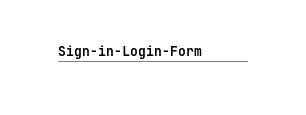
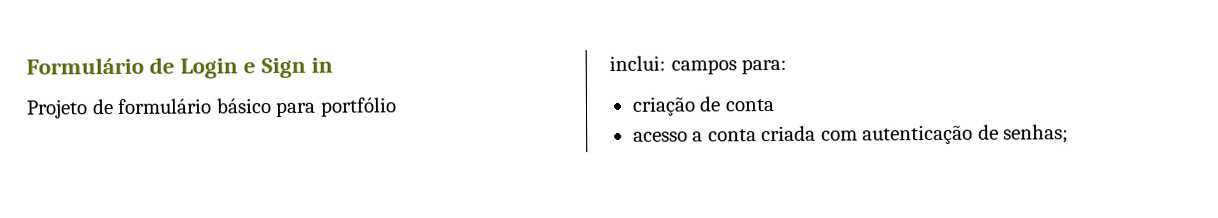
[58,45,202,59] Sign-in-Login-Form -> [26,57,334,79] [26,97,397,119] [609,55,788,75] [631,96,775,116] [632,124,1070,145] Formulário de Login e Sign in // Projeto de formulário básico para portfólio // inclui: campos para: // criação de conta // acesso a conta criada com autenticação de senhas;

